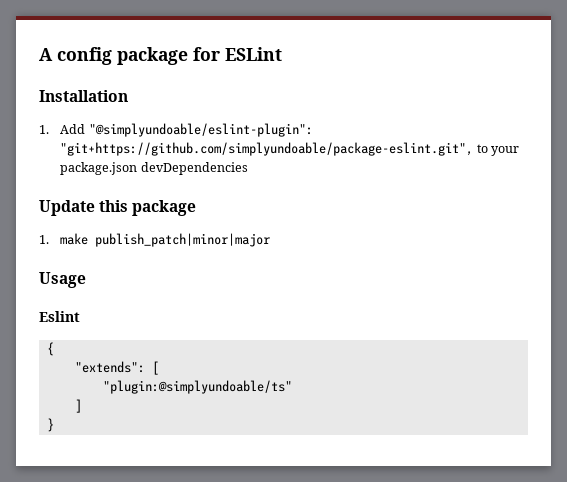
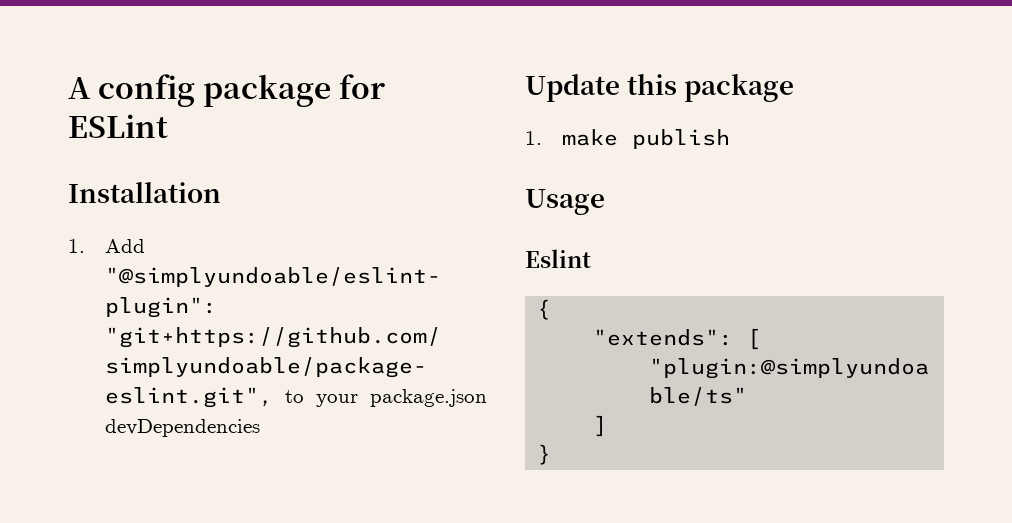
[95,233,271,247] publish_patch|minor|major -> [631,129,730,149] publish

